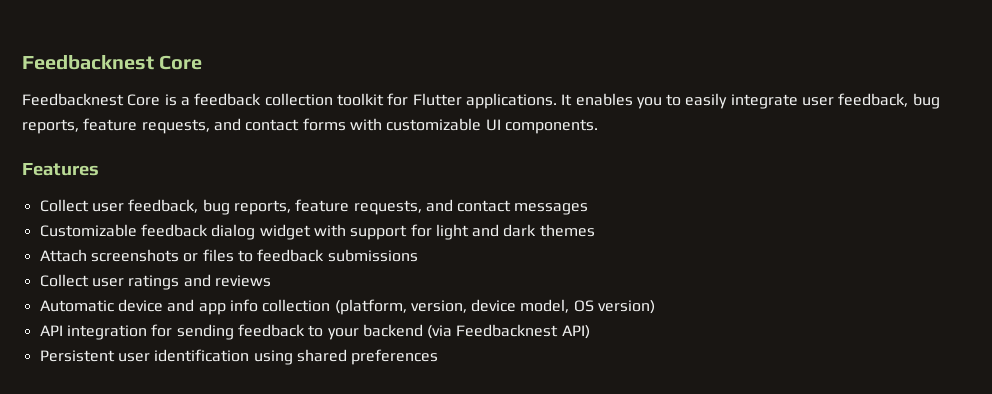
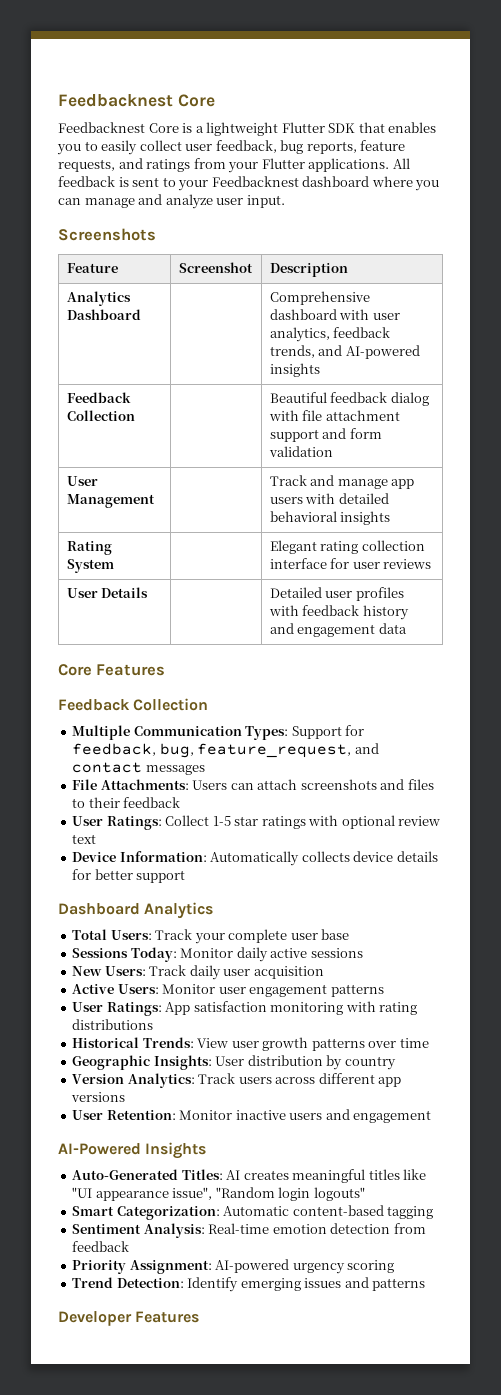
[194,93,573,109] feedback collection toolkit for Flutter applications. It -> [206,122,385,136] lightweight Flutter SDK that
[730,93,940,109] [22,118,598,134] [22,163,99,176] [39,199,589,215] [39,224,595,240] [39,249,199,262] integrate user feedback, bug reports, feature requests, and contact forms with customizable UI components. // Features // Collect user feedback, bug reports, feature requests, and contact messages // Customizable feedback dialog widget with support for light and dark themes // Attach screenshots or -> [139,140,406,154] [58,158,410,173] [58,176,440,191] [58,194,285,209] [58,228,156,241] [66,263,118,273] [178,262,253,273] [269,263,348,277] [66,291,131,306] [66,309,141,320] [269,291,370,305] [269,309,400,320] [269,327,391,342] [269,345,420,359] [269,363,320,377] [66,392,131,403] [66,410,135,421] [269,392,429,406] [268,410,400,421] [269,428,382,442] [268,446,333,457] [66,476,98,486] [66,494,155,508] [269,475,415,489] [269,493,389,504] [269,511,391,525] [66,541,112,555] [66,559,114,573] [269,540,425,554] [269,558,432,569] [66,587,149,598] [269,587,404,601] [268,605,409,620] [269,623,407,637] [58,664,166,676] [58,698,209,711] [72,725,365,740] [72,743,379,758] [72,762,205,775] [72,779,405,790] collect user feedback, bug reports, feature requests, and ratings from your Flutter applications. All feedback is sent to your Feedbacknest dashboard where you can manage and analyze user input. // Screenshots // Feature | Screenshot | Description // Analytics Dashboard | | Comprehensive dashboard with user analytics, feedback trends, and AI-powered insights // Feedback Collection | | Beautiful feedback dialog with file attachment support and form validation // User Management | | Track and manage app users with detailed behavioral insights // Rating System | | Elegant rating collection interface for user reviews // User Details | | Detailed user profiles with feedback history and engagement data // Core Features // Feedback Collection // Multiple Communication Types: Support for feedback, bug, feature_request, and contact messages // File Attachments: Users can attach screenshots and
[257,249,418,262] [39,274,271,290] [39,299,656,315] [39,324,590,340] [39,349,439,365] feedback submissions // Collect user ratings and reviews // Automatic device and app info collection (platform, version, device model, OS version) // API integration for sending feedback to your backend (via Feedbacknest API) // Persistent user identification using shared preferences -> [88,797,181,808] [72,815,441,830] [72,834,97,844] [72,851,438,866] [72,869,186,883] [58,902,214,919] [72,929,350,944] [72,947,363,962] [72,965,324,980] [72,984,384,997] [72,1001,418,1016] [72,1019,154,1030] [72,1037,429,1051] [72,1055,396,1070] [72,1073,402,1088] [71,1092,126,1102] [72,1109,432,1123] [58,1142,207,1159] [72,1169,427,1183] [72,1187,365,1201] [72,1205,434,1220] [72,1223,426,1238] [72,1241,130,1252] [72,1259,395,1274] [72,1277,426,1292] [58,1311,200,1326] their feedback // User Ratings: Collect 1-5 star ratings with optional review text // Device Information: Automatically collects device details for better support // Dashboard Analytics // Total Users: Track your complete user base // Sessions Today: Monitor daily active sessions // New Users: Track daily user acquisition // Active Users: Monitor user engagement patterns // User Ratings: App satisfaction monitoring with rating distributions // Historical Trends: View user growth patterns over time // Geographic Insights: User distribution by country // Version Analytics: Track users across different app versions // User Retention: Monitor inactive users and engagement // AI-Powered Insights // Auto-Generated Titles: AI creates meaningful titles like "UI appearance issue", "Random login logouts" // Smart Categorization: Automatic content-based tagging // Sentiment Analysis: Real-time emotion detection from feedback // Priority Assignment: AI-powered urgency scoring // Trend Detection: Identify emerging issues and patterns // Developer Features

